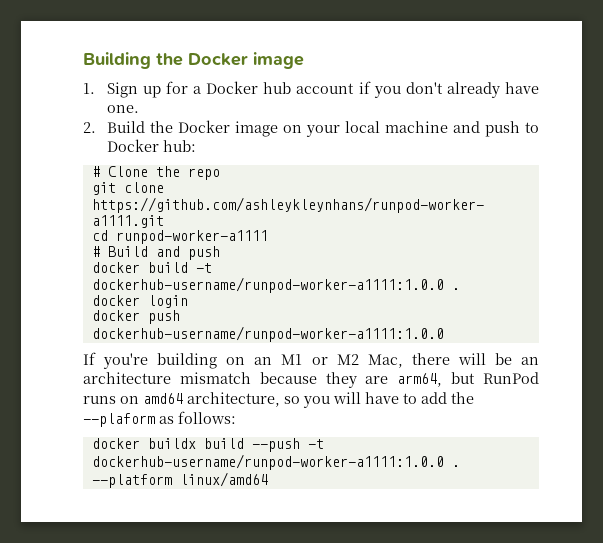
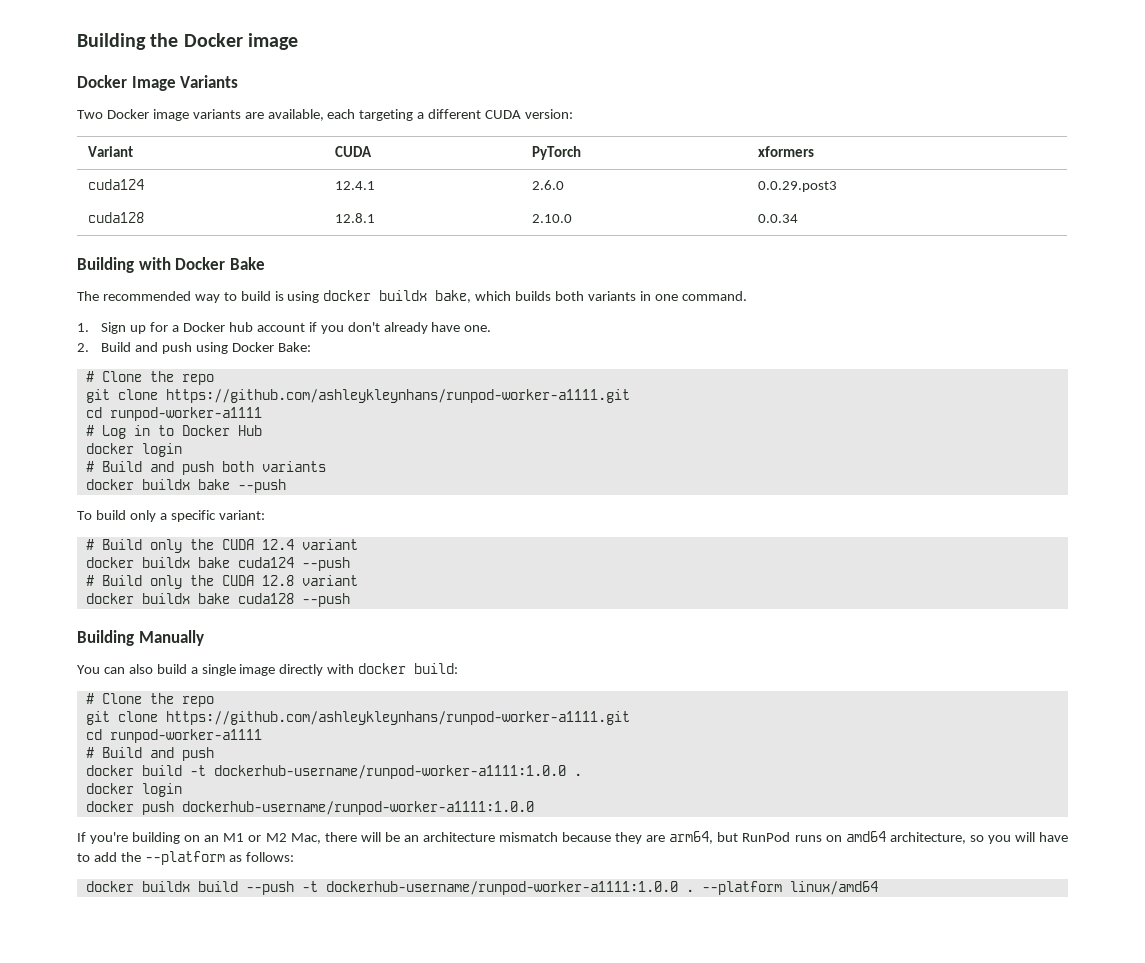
(304, 60) none -> [77,75,239,91] [77,109,574,121] [87,146,133,157] [334,146,372,157] [531,146,581,160] [757,146,814,157] [87,179,144,190] [334,181,375,190] [531,180,564,190] [757,181,837,192] [87,212,144,223] [334,213,375,223] [531,214,572,223] [757,214,798,223] [77,257,265,273] [77,290,747,303] // Docker Image Variants // Two Docker image variants are available, each targeting a different CUDA version: // Variant | CUDA | PyTorch | xformers // cuda124 | 12.4.1 | 2.6.0 | 0.0.29.post3 // cuda128 | 12.8.1 | 2.10.0 | 0.0.34 // Building with Docker Bake // The recommended way to build is using docker buildx bake, which builds both variants in one command.
[149,120,539,137] [106,139,196,152] the Docker image on your local machine and push to Docker hub: -> [135,342,311,354] [85,371,214,385] [85,389,630,403] [85,407,262,421] [85,425,262,439] [85,443,182,457] [85,461,326,475] [85,479,286,493] [77,510,265,522] [85,539,358,553] [85,557,350,571] [85,575,358,589] [85,593,350,607] [77,630,204,646] [77,663,459,676] and push using Docker Bake: // # Clone the repo // git clone https://github.com/ashleykleynhans/runpod-worker-a1111.git // cd runpod-worker-a1111 // # Log in to Docker Hub // docker login // # Build and push both variants // docker buildx bake --push // To build only a specific variant: // # Build only the CUDA 12.4 variant // docker buildx bake cuda124 --push // # Build only the CUDA 12.8 variant // docker buildx bake cuda128 --push // Building Manually // You can also build a single image directly with docker build:
[83,413,155,427] --plaform -> [144,851,225,865] --platform

